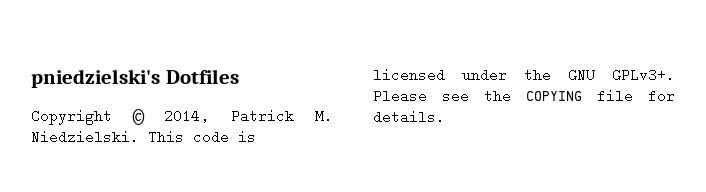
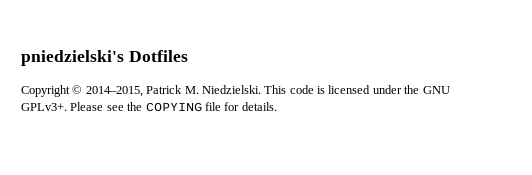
[164,109,209,123] 2014, -> [85,86,143,97] 2014–2015,

